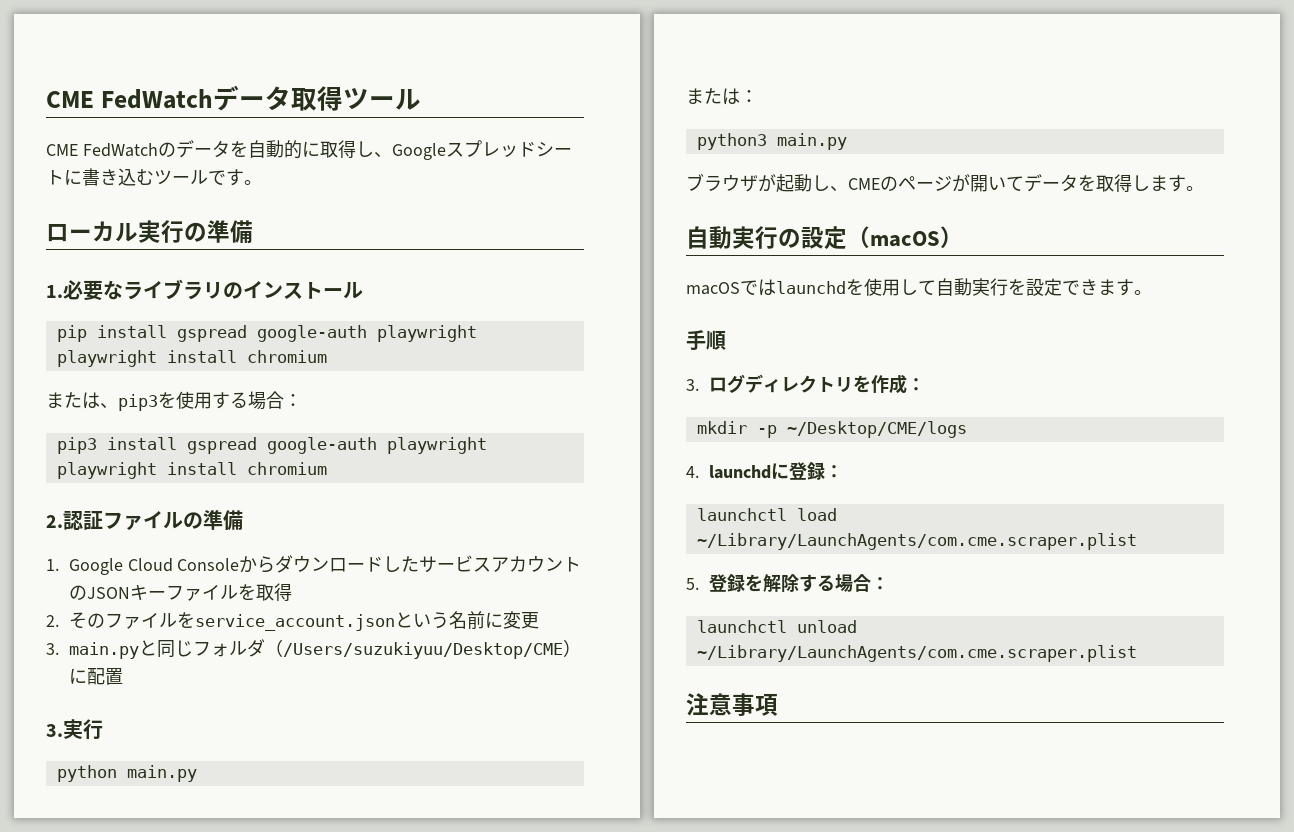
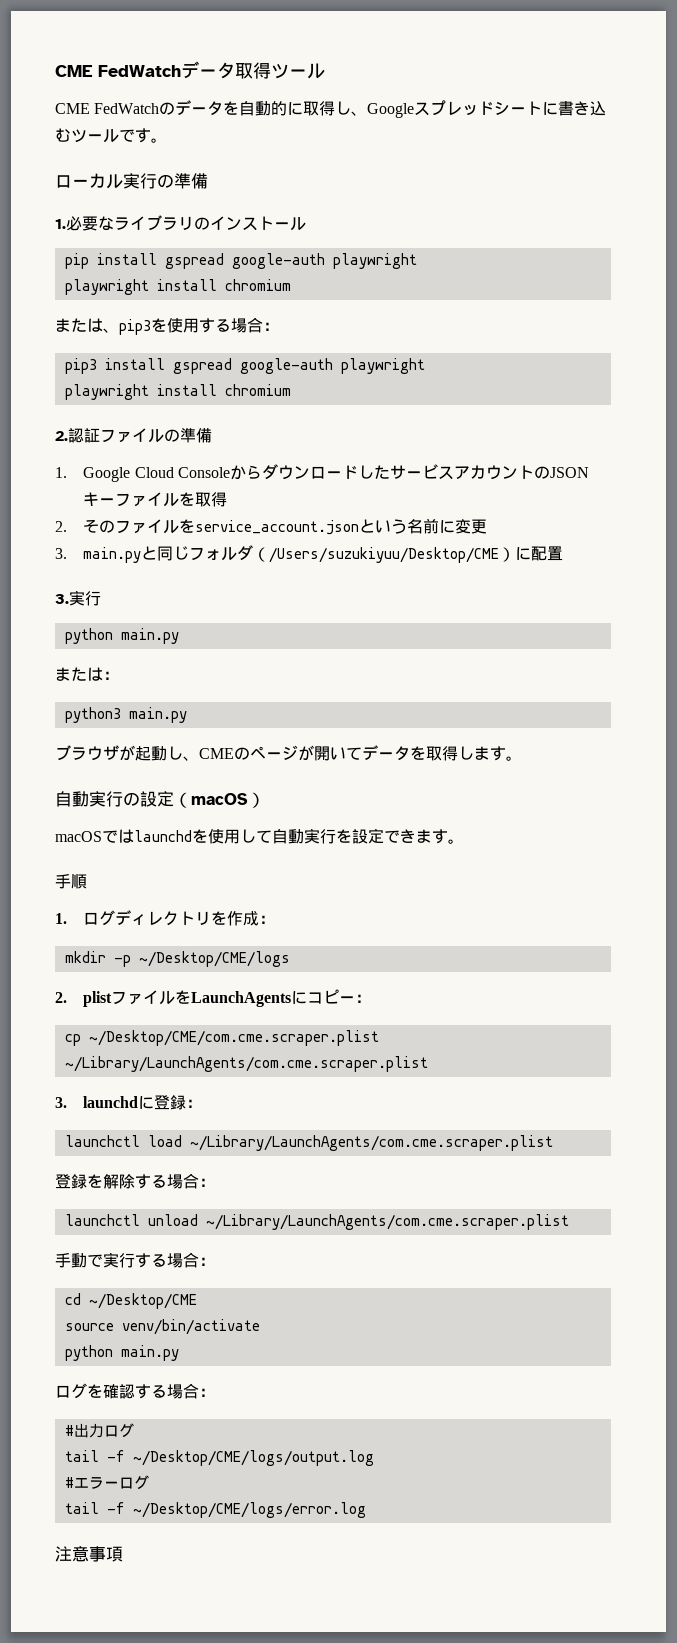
[686,379,699,391] 3. -> [55,913,67,924] 1.
[686,466,699,478] 4. -> [55,989,372,1007] [64,1030,379,1046] [64,1056,428,1072] [55,1097,67,1108] 2. plistファイルをLaunchAgentsにコピー： // cp ~/Desktop/CME/com.cme.scraper.plist ~/Library/LaunchAgents/com.cme.scraper.plist // 3.
[686,578,699,590] 5. -> (553, 1143) none
(1137, 653) none -> [55,1252,215,1268] [64,1293,197,1309] [64,1319,260,1335] [64,1345,179,1361] [55,1383,215,1399] [64,1423,134,1438] [64,1450,374,1466] [64,1475,149,1490] [64,1502,366,1518] // 手動で実行する場合： // cd ~/Desktop/CME // source venv/bin/activate // python main.py // ログを確認する場合： // #出力ログ // tail -f ~/Desktop/CME/logs/output.log // #エラーログ // tail -f ~/Desktop/CME/logs/error.log

